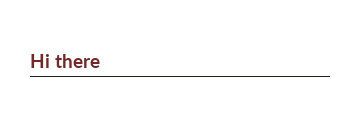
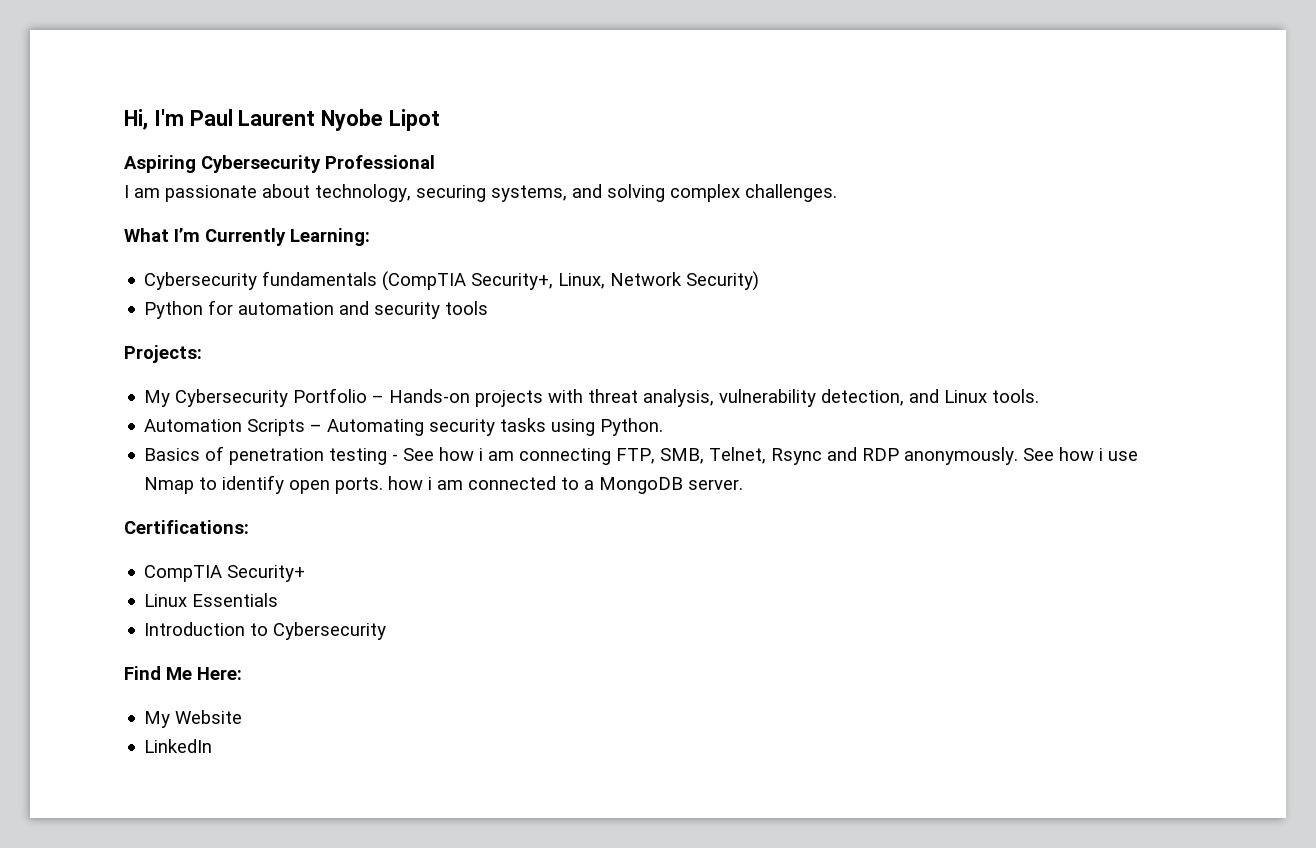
[30,54,100,68] Hi there -> [124,109,441,131] [124,155,435,173] [124,184,837,202] [124,228,370,246] [144,271,760,291] [144,300,489,319] [124,345,202,363] [144,388,1040,407] [144,418,664,436] [144,446,1139,465] [144,475,744,494] [124,520,249,534] [144,565,306,582] [144,593,279,607] [144,622,387,640] [124,666,242,680] [144,710,243,728] [144,739,213,753] Hi, I'm Paul Laurent Nyobe Lipot // Aspiring Cybersecurity Professional // I am passionate about technology, securing systems, and solving complex challenges. // What I’m Currently Learning: // Cybersecurity fundamentals (CompTIA Security+, Linux, Network Security) // Python for automation and security tools // Projects: // My Cybersecurity Portfolio – Hands-on projects with threat analysis, vulnerability detection, and Linux tools. // Automation Scripts – Automating security tasks using Python. // Basics of penetration testing - See how i am connecting FTP, SMB, Telnet, Rsync and RDP anonymously. See how i use Nmap to identify open ports. how i am connected to a MongoDB server. // Certifications: // CompTIA Security+ // Linux Essentials // Introduction to Cybersecurity // Find Me Here: // My Website // LinkedIn

